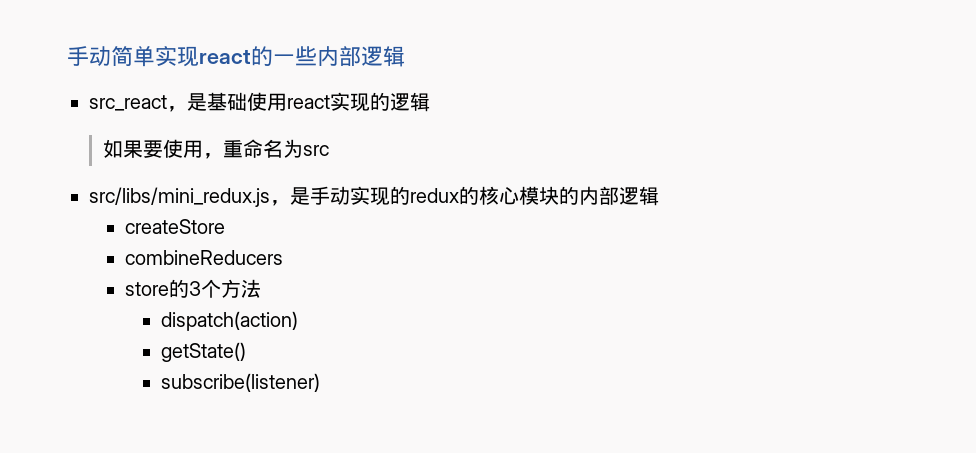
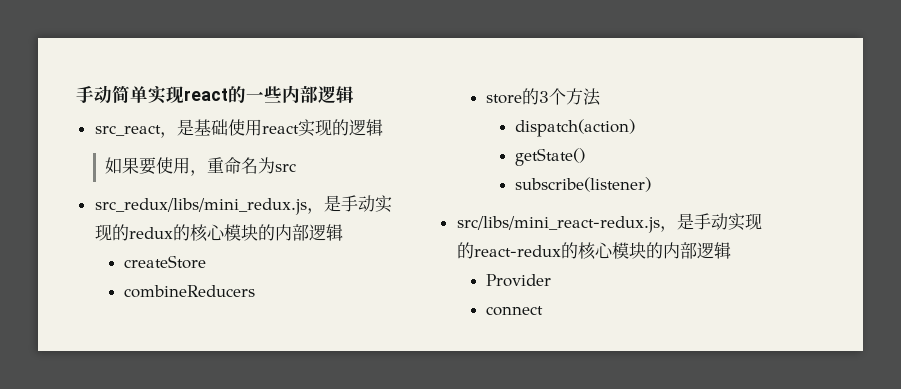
[89,187,270,207] src/libs/mini_redux.js -> [94,198,307,215] src_redux/libs/mini_redux.js
(320, 382) none -> [456,213,762,233] [456,242,731,260] [486,274,552,287] [486,306,544,316] // src/libs/mini_react-redux.js，是手动实现的react-redux的核心模块的内部逻辑 // Provider // connect

